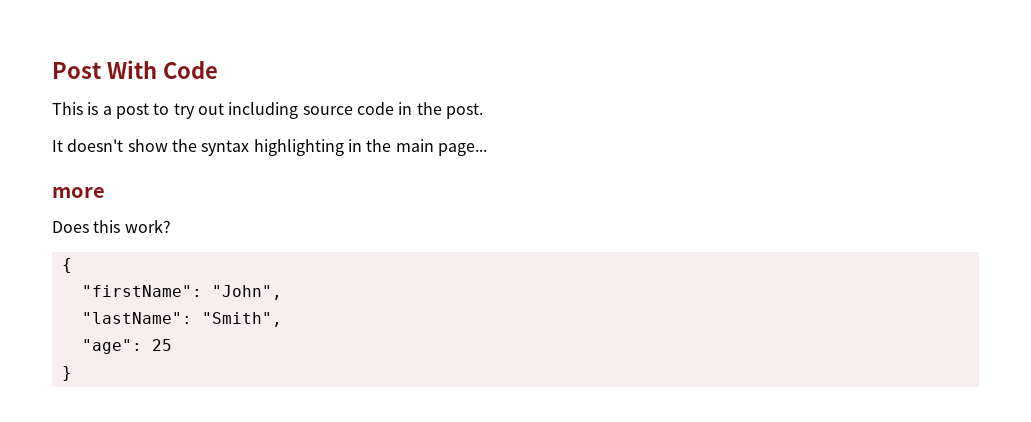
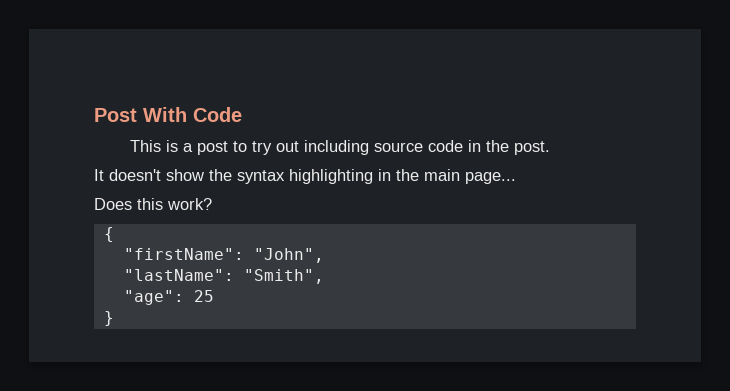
[52,187,105,198] // more -> (516, 178) none

